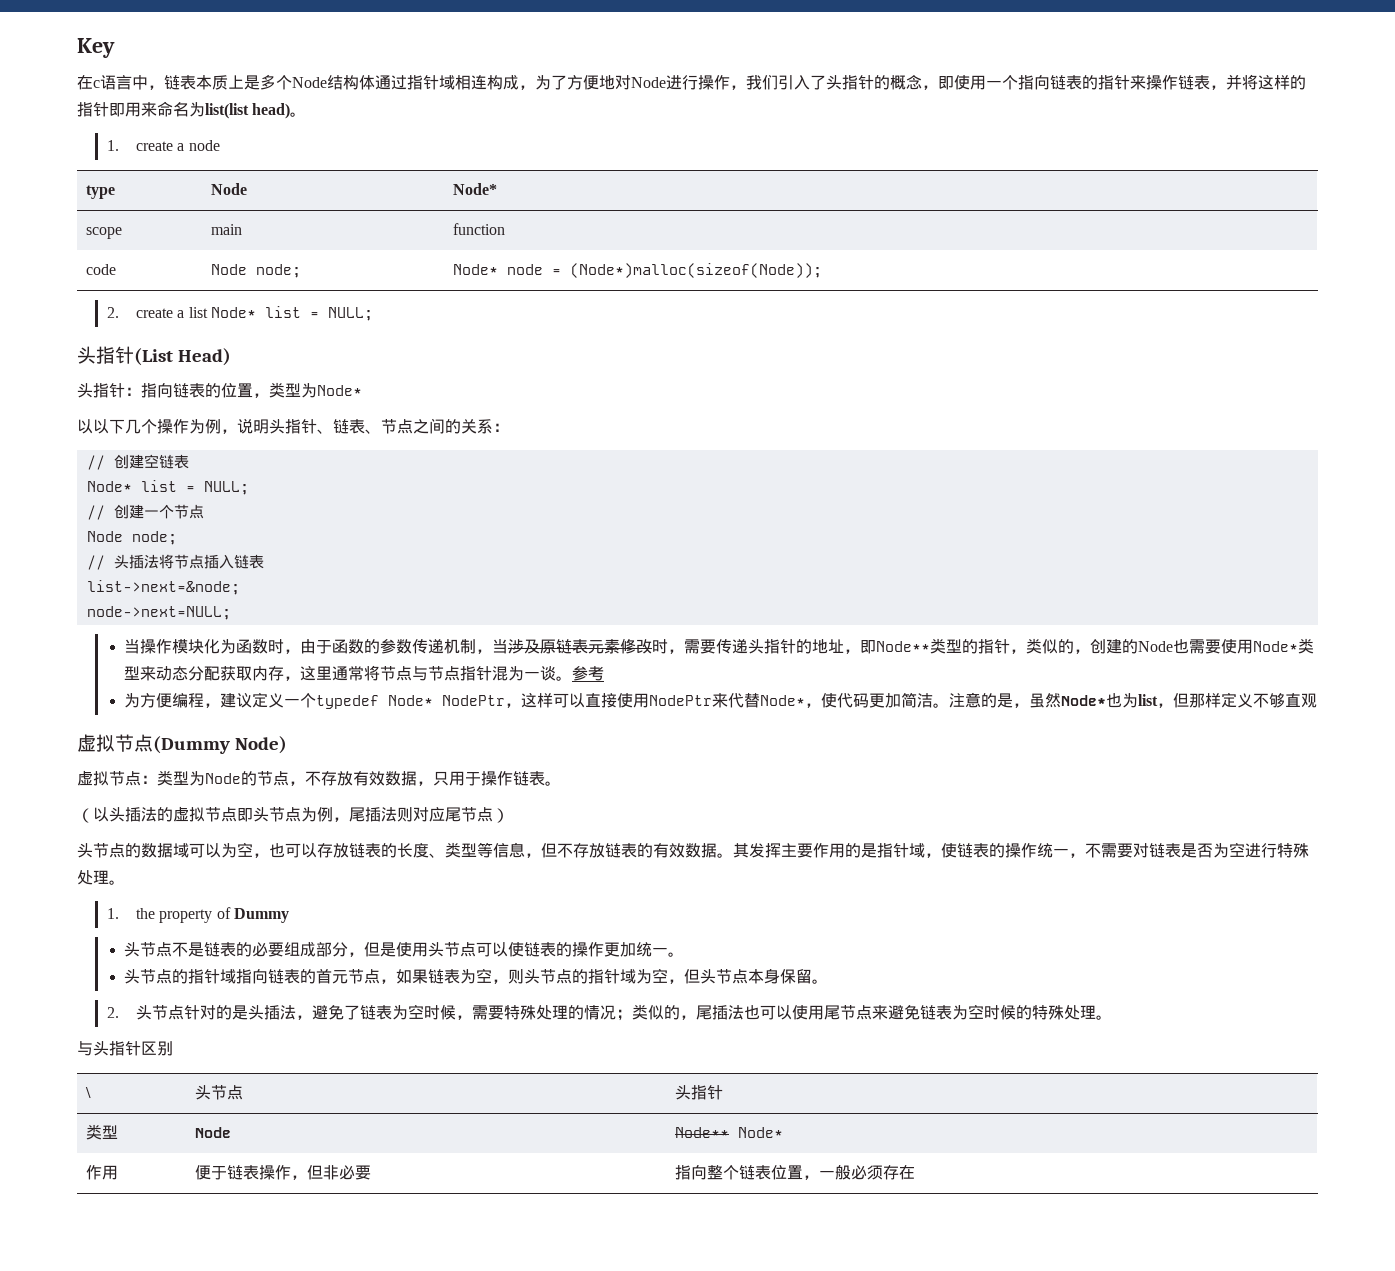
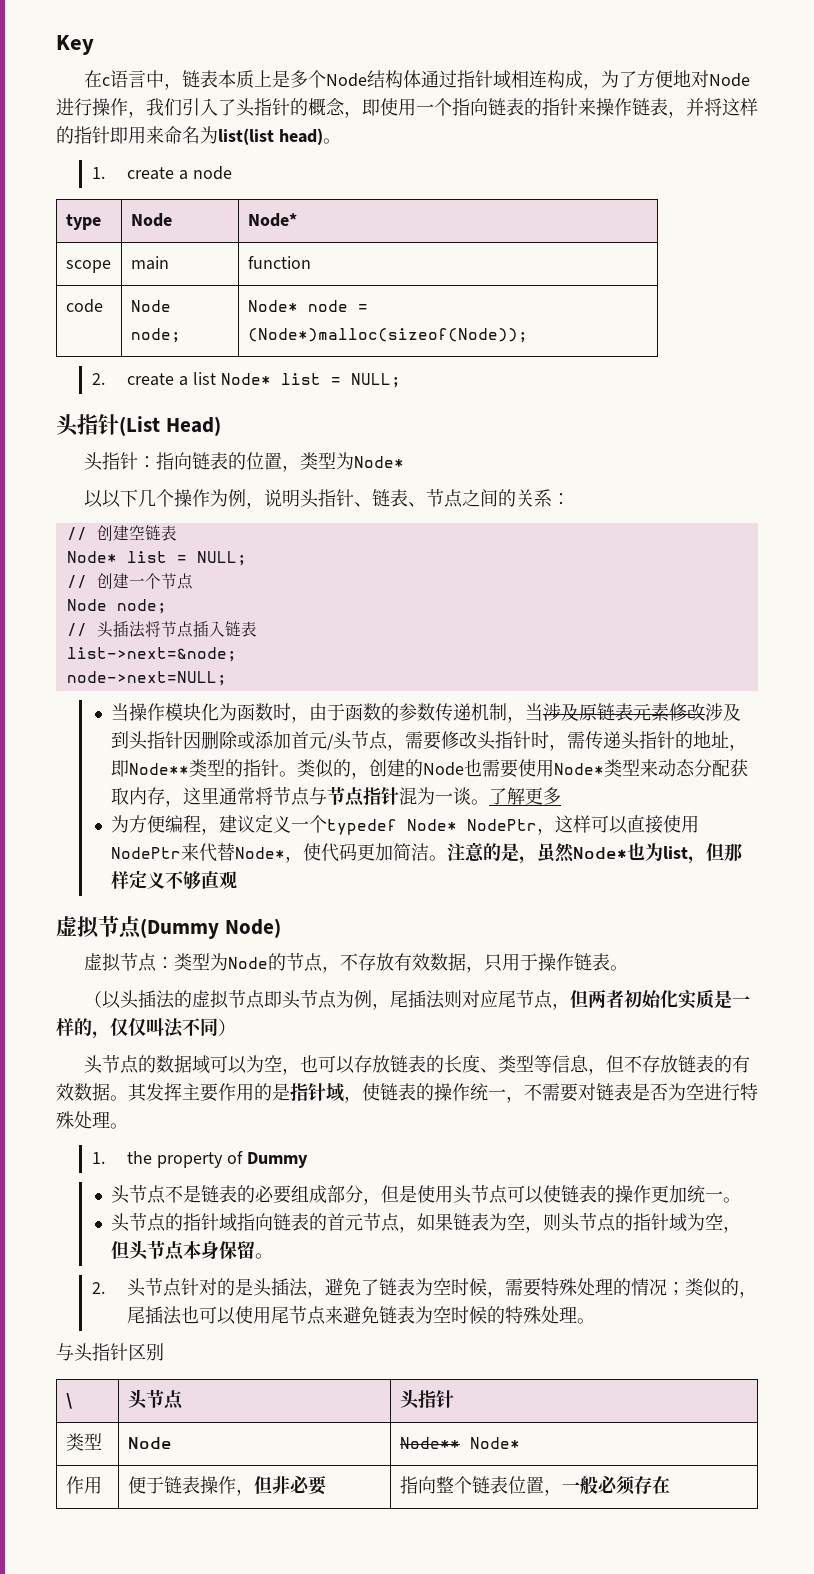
[652,639,717,654] 时，需要 -> [705,703,742,721] [111,731,586,751] 涉及到头指针因删除或添加首元/头节点，需要修改头指针时，需
[1010,649,1027,654] ， -> [279,771,298,777] 。
[572,666,605,681] 参考 -> [489,787,562,805] 了解更多
(493, 814) none -> [551,989,750,1010] [56,1018,218,1039] ，但两者初始化实质是一样的，仅仅叫法不同

